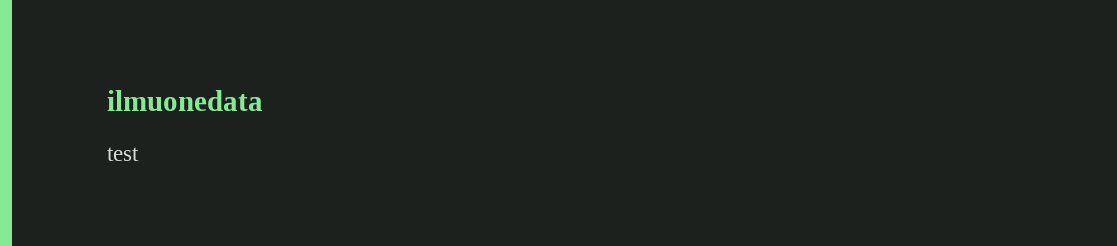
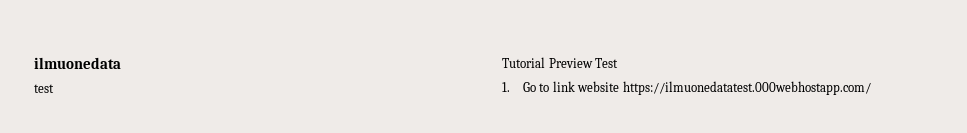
(139, 154) none -> [502,57,619,68] [502,81,871,95] // Tutorial Preview Test // 1. Go to link website https://ilmuonedatatest.000webhostapp.com/

